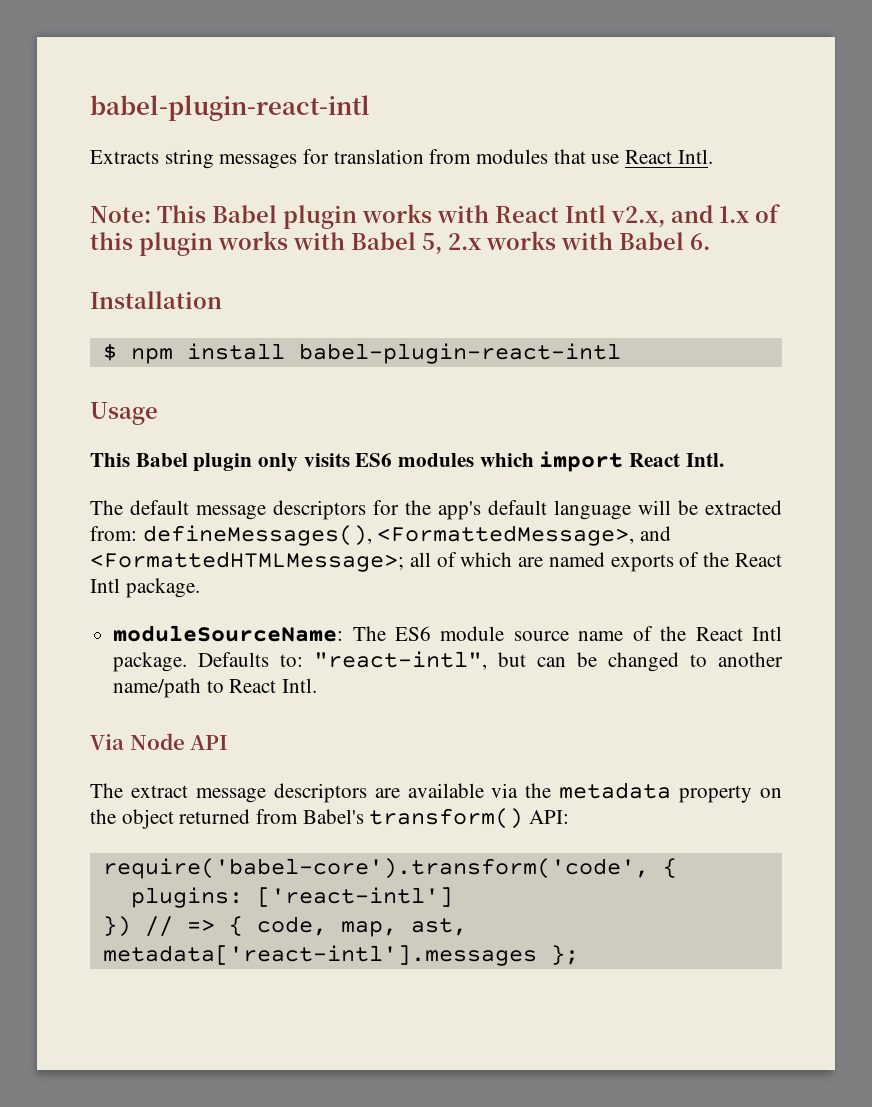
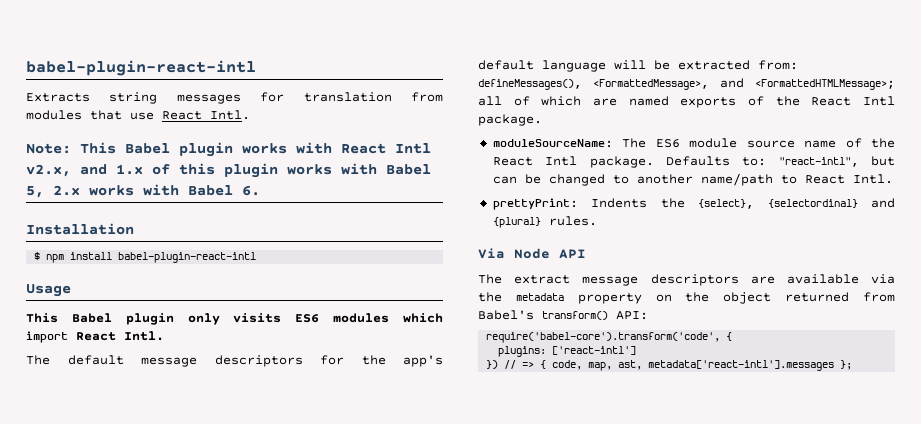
(318, 685) none -> [492,198,895,210] [492,216,597,228] // prettyPrint: Indents the {select}, {selectordinal} and {plural} rules.

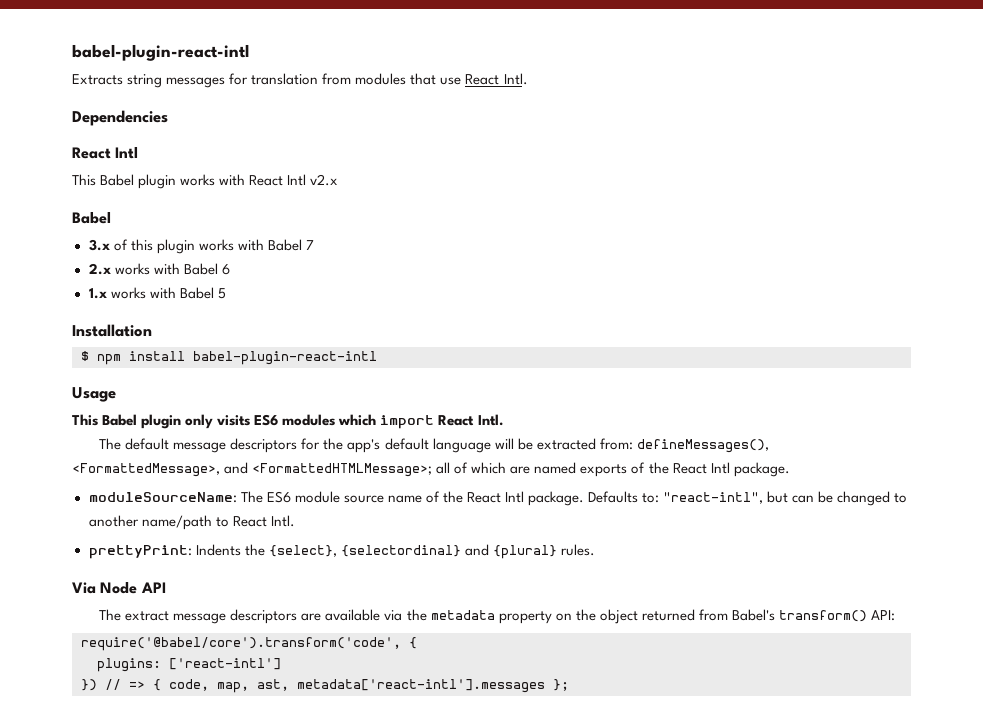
[26,143,71,154] Note: -> [72,110,168,126] [72,147,139,159] Dependencies // React Intl //
[26,164,143,177] v2.x, and 1.x -> [310,174,339,186] [72,212,111,224] [88,239,110,251] v2.x // Babel // 3.x
[26,186,44,198] 5, -> [305,240,314,250] 7 //
[242,185,260,196] 6. -> [221,264,230,275] [88,287,226,299] 6 // 1.x works with Babel 5
[486,332,721,343] require('babel-core').transform('code', -> [81,637,401,651] require('@babel/core').transform('code',

